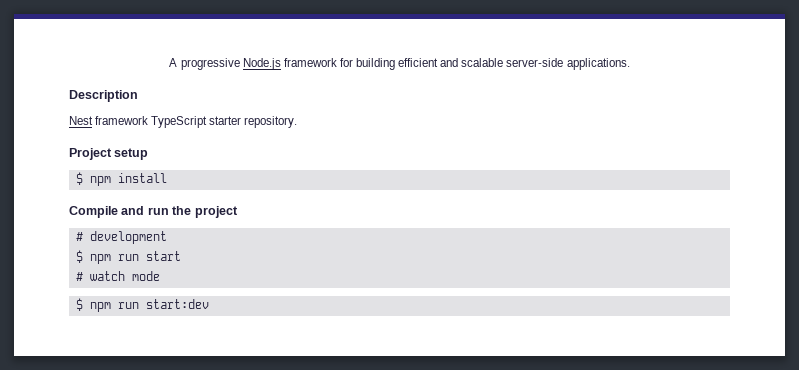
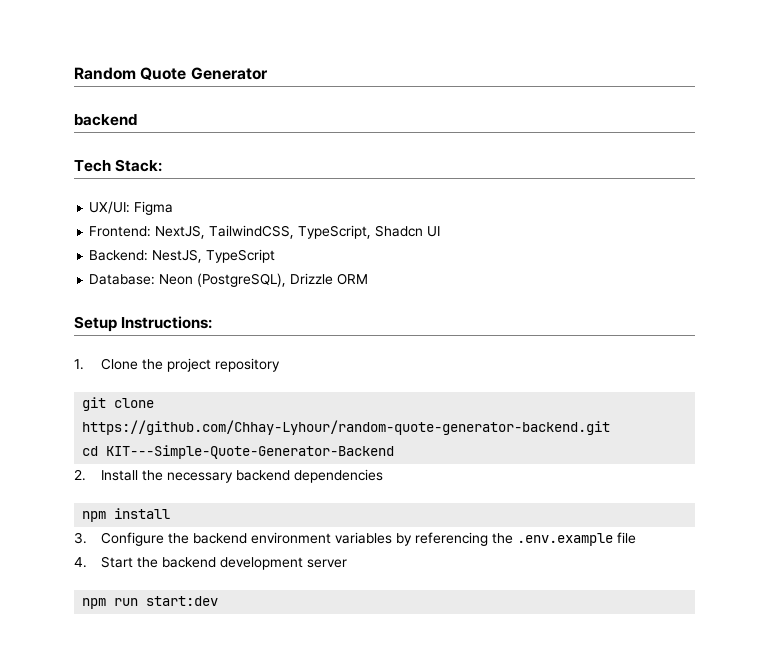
[169,58,630,70] [69,90,138,102] [69,116,298,128] [69,148,149,160] [75,172,167,186] [69,206,238,218] [75,231,167,244] [75,250,181,264] [75,271,160,281] [75,298,83,311] A progressive Node.js framework for building efficient and scalable server-side applications. // Description // Nest framework TypeScript starter repository. // Project setup // $ npm install // Compile and run the project // # development // $ npm run start // # watch mode // $ -> [74,67,268,80] [74,114,137,126] [74,159,163,172] [89,201,174,215] [89,225,441,239] [89,249,276,263] [89,273,369,287] [74,316,213,332] [74,358,280,372] [82,397,155,411] [82,420,611,435] [82,445,395,459] [74,469,383,483] [82,508,171,522] [74,532,636,546] [74,556,347,570] Random Quote Generator // backend // Tech Stack: // UX/UI: Figma // Frontend: NextJS, TailwindCSS, TypeScript, Shadcn UI // Backend: NestJS, TypeScript // Database: Neon (PostgreSQL), Drizzle ORM // Setup Instructions: // 1. Clone the project repository // git clone https://github.com/Chhay-Lyhour/random-quote-generator-backend.git // cd KIT---Simple-Quote-Generator-Backend // 2. Install the necessary backend dependencies // npm install // 3. Configure the backend environment variables by referencing the .env.example file // 4. Start the backend development server //

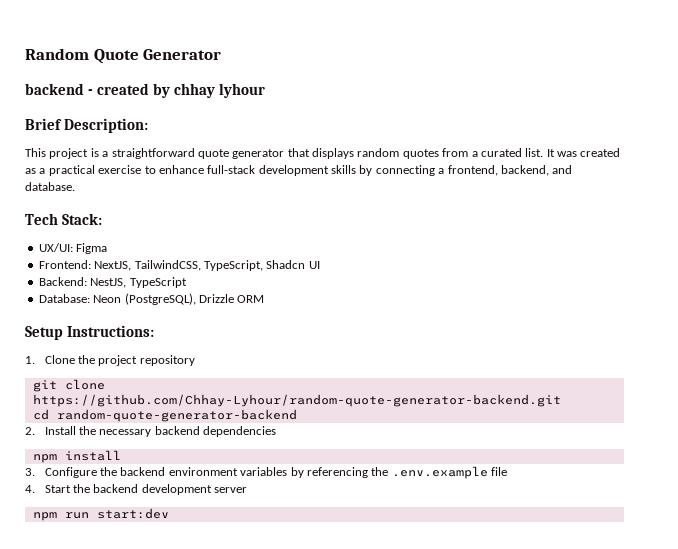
(137, 120) none -> [88,83,266,98] [25,118,149,133] [25,148,621,159] [25,165,573,176] [25,182,75,191] - created by chhay lyhour // Brief Description: // This project is a straightforward quote generator that displays random quotes from a curated list. It was created as a practical exercise to enhance full-stack development skills by connecting a frontend, backend, and database.
[106,445,395,459] KIT---Simple-Quote-Generator-Backend -> [56,409,297,422] random-quote-generator-backend

